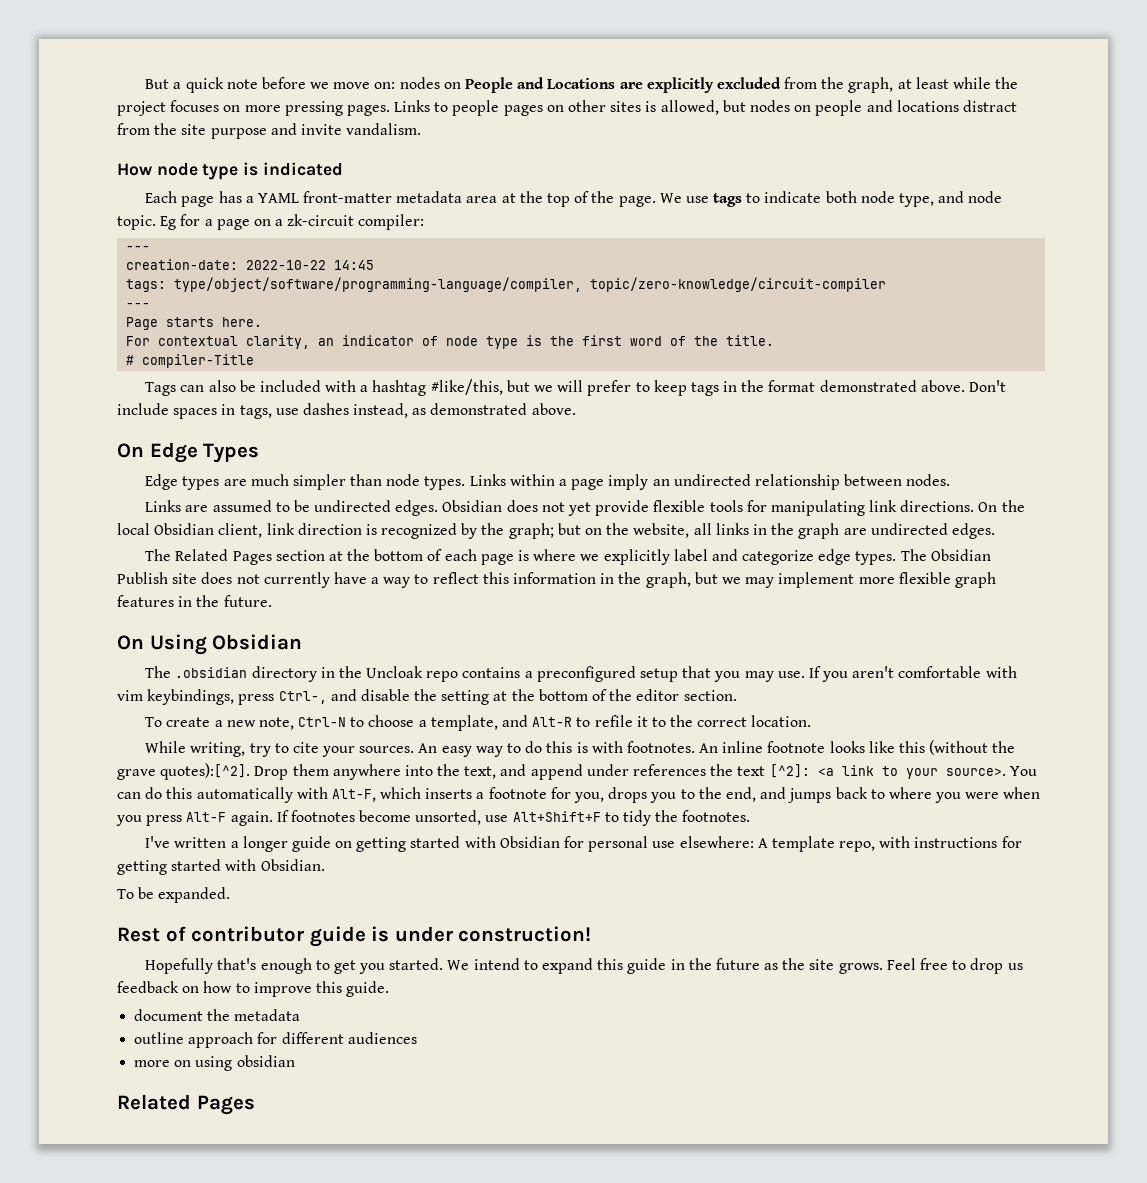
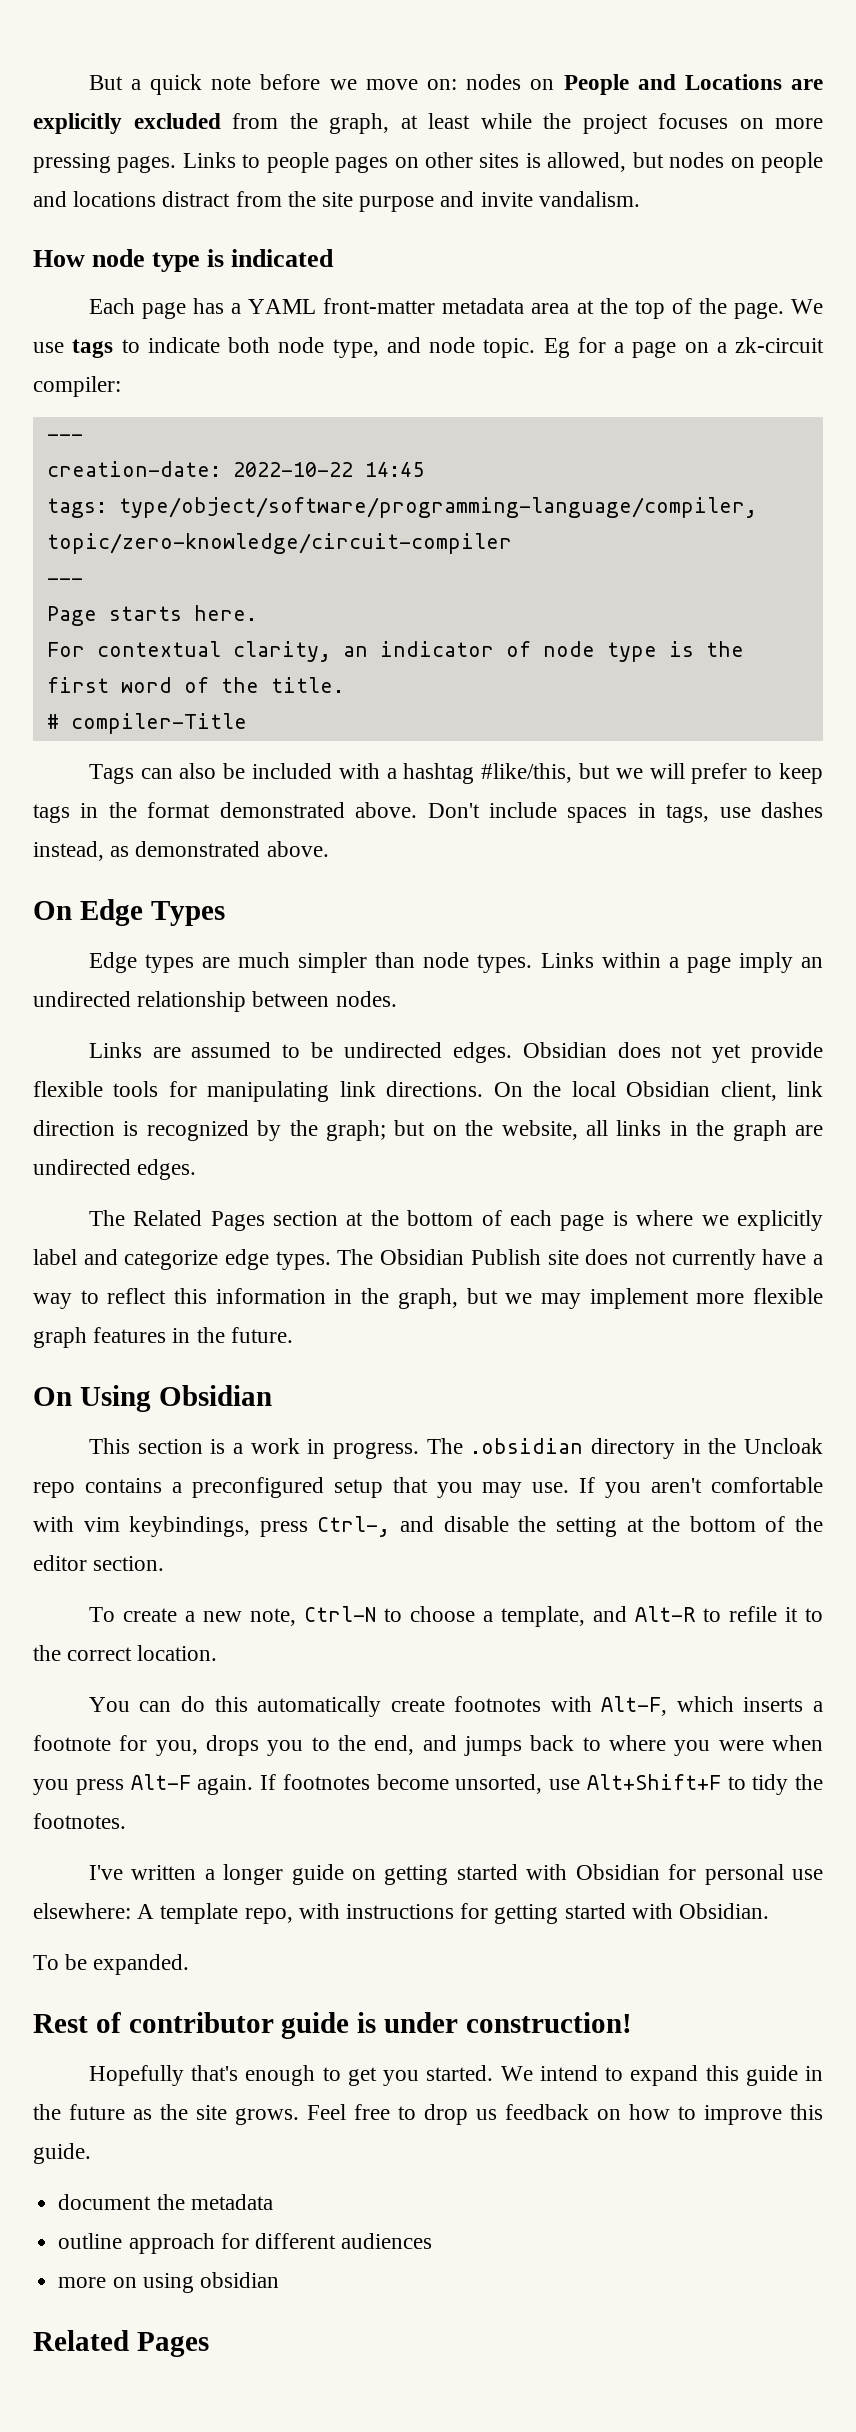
(303, 642) none -> [88,1438,419,1459] This section is a work in progress.
[145,740,1016,757] [117,763,1006,780] While writing, try to cite your sources. An easy way to do this is with footnotes. An inline footnote looks like this (without the grave quotes):[^2]. Drop them anywhere into the text, and append under references the text [^2]: <a link to your source>. -> (218, 1653) none
(293, 795) none -> [390,1696,542,1712] create footnotes

